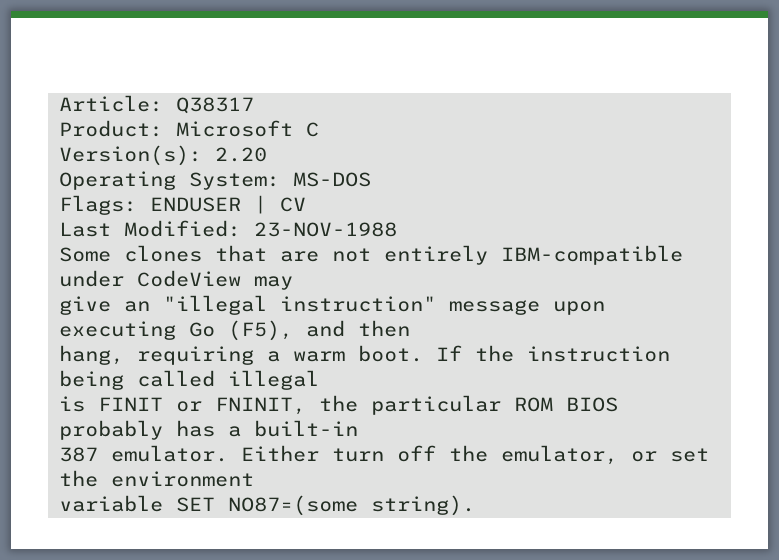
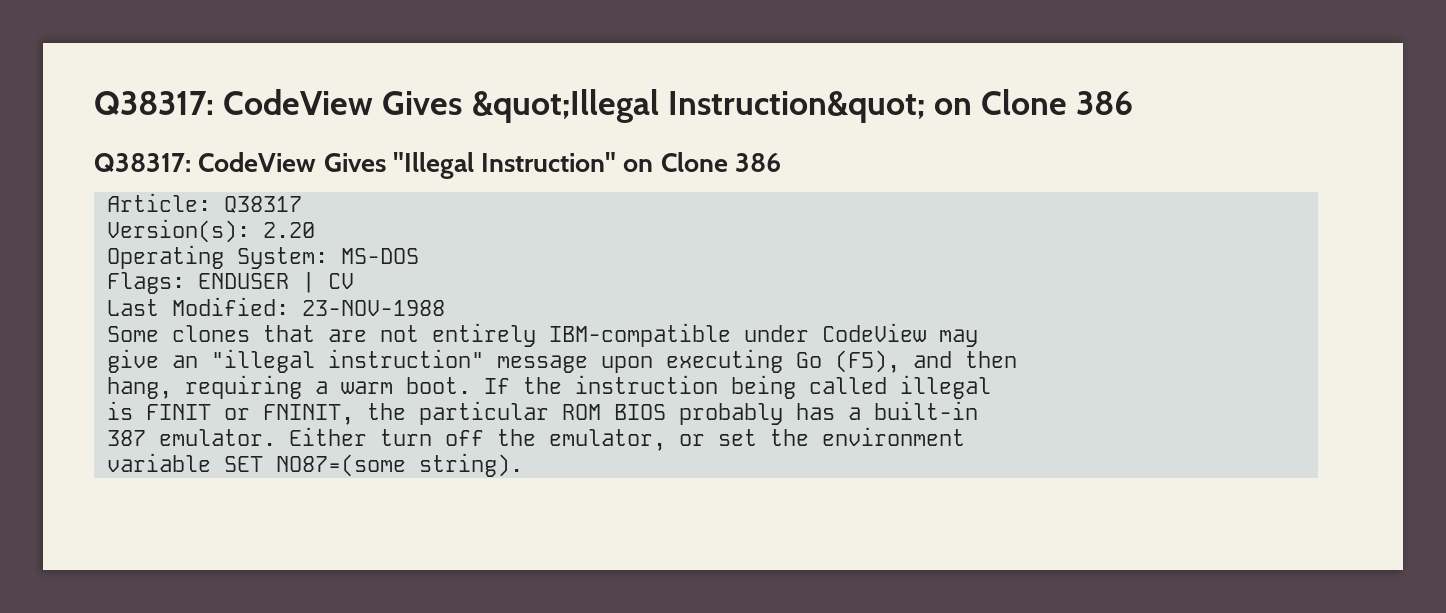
(58, 103) none -> [94,89,1134,123] [94,152,782,179] Q38317: CodeView Gives &quot;Illegal Instruction&quot; on Clone 386 // Q38317: CodeView Gives "Illegal Instruction" on Clone 386 //
[58,120,319,137] // Product: Microsoft C -> (302, 204) none

